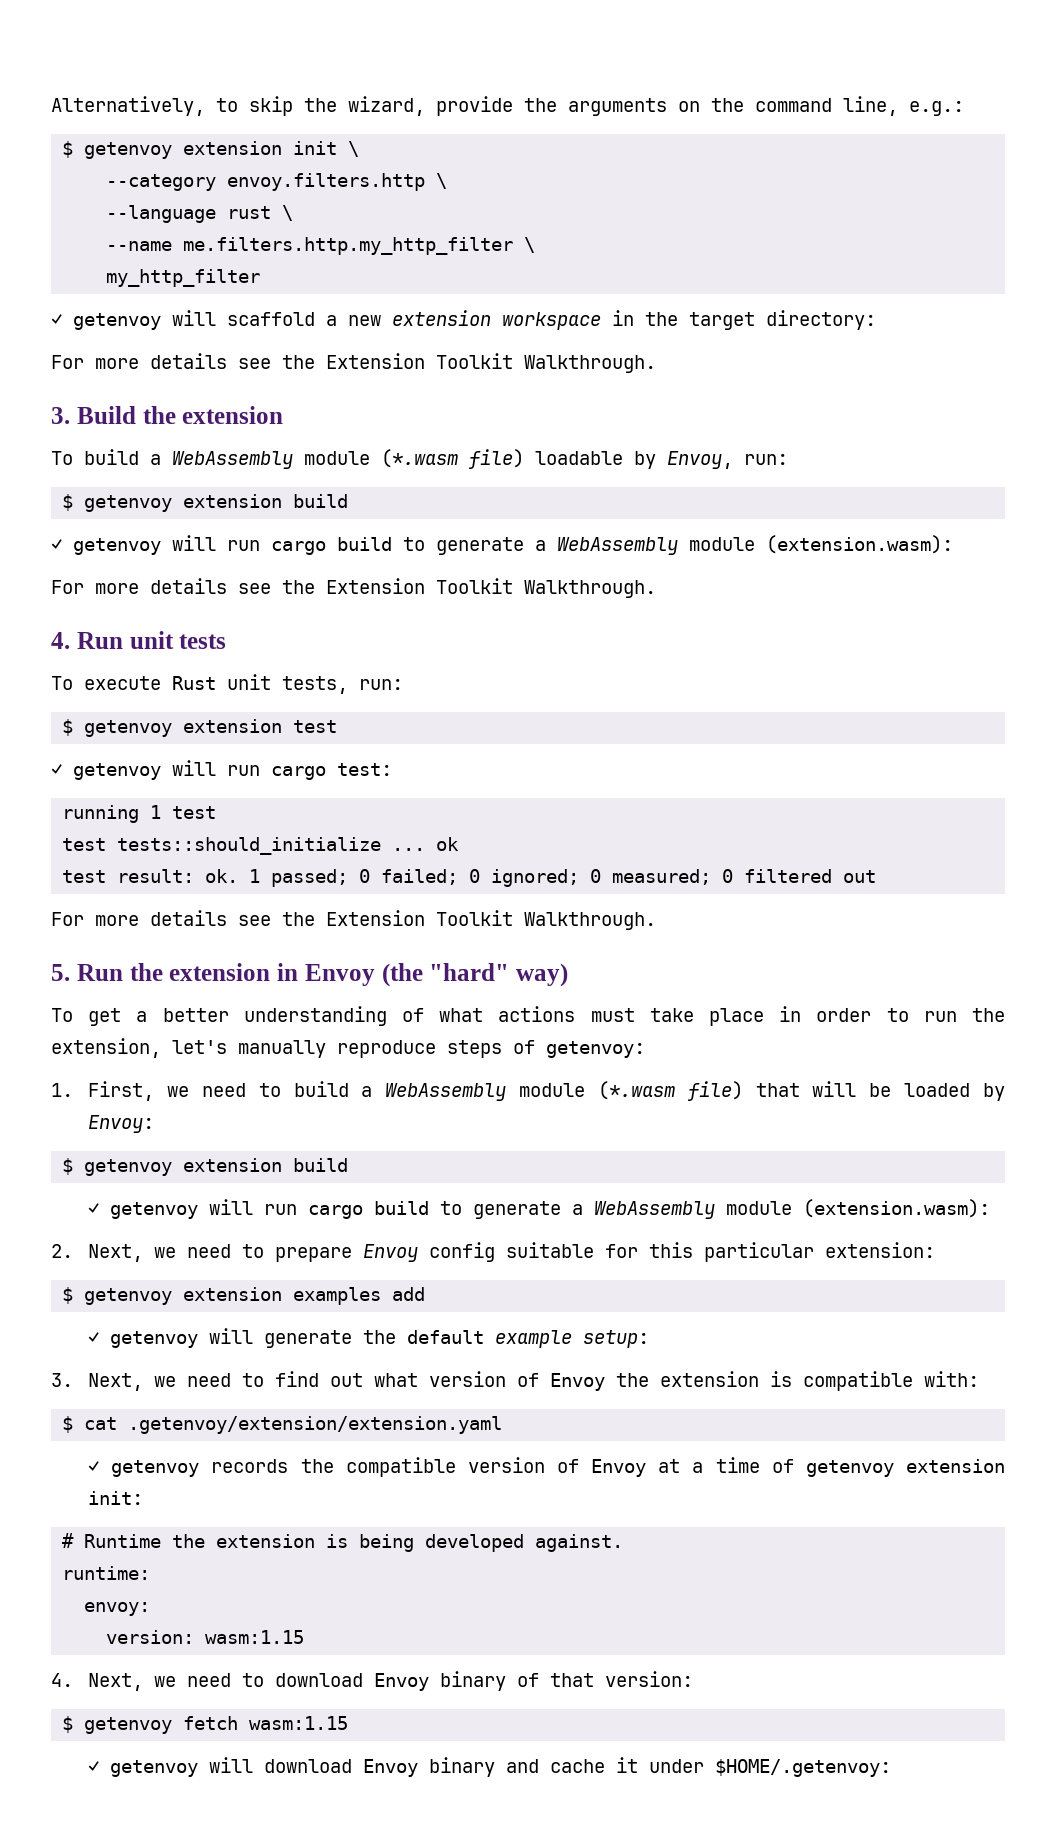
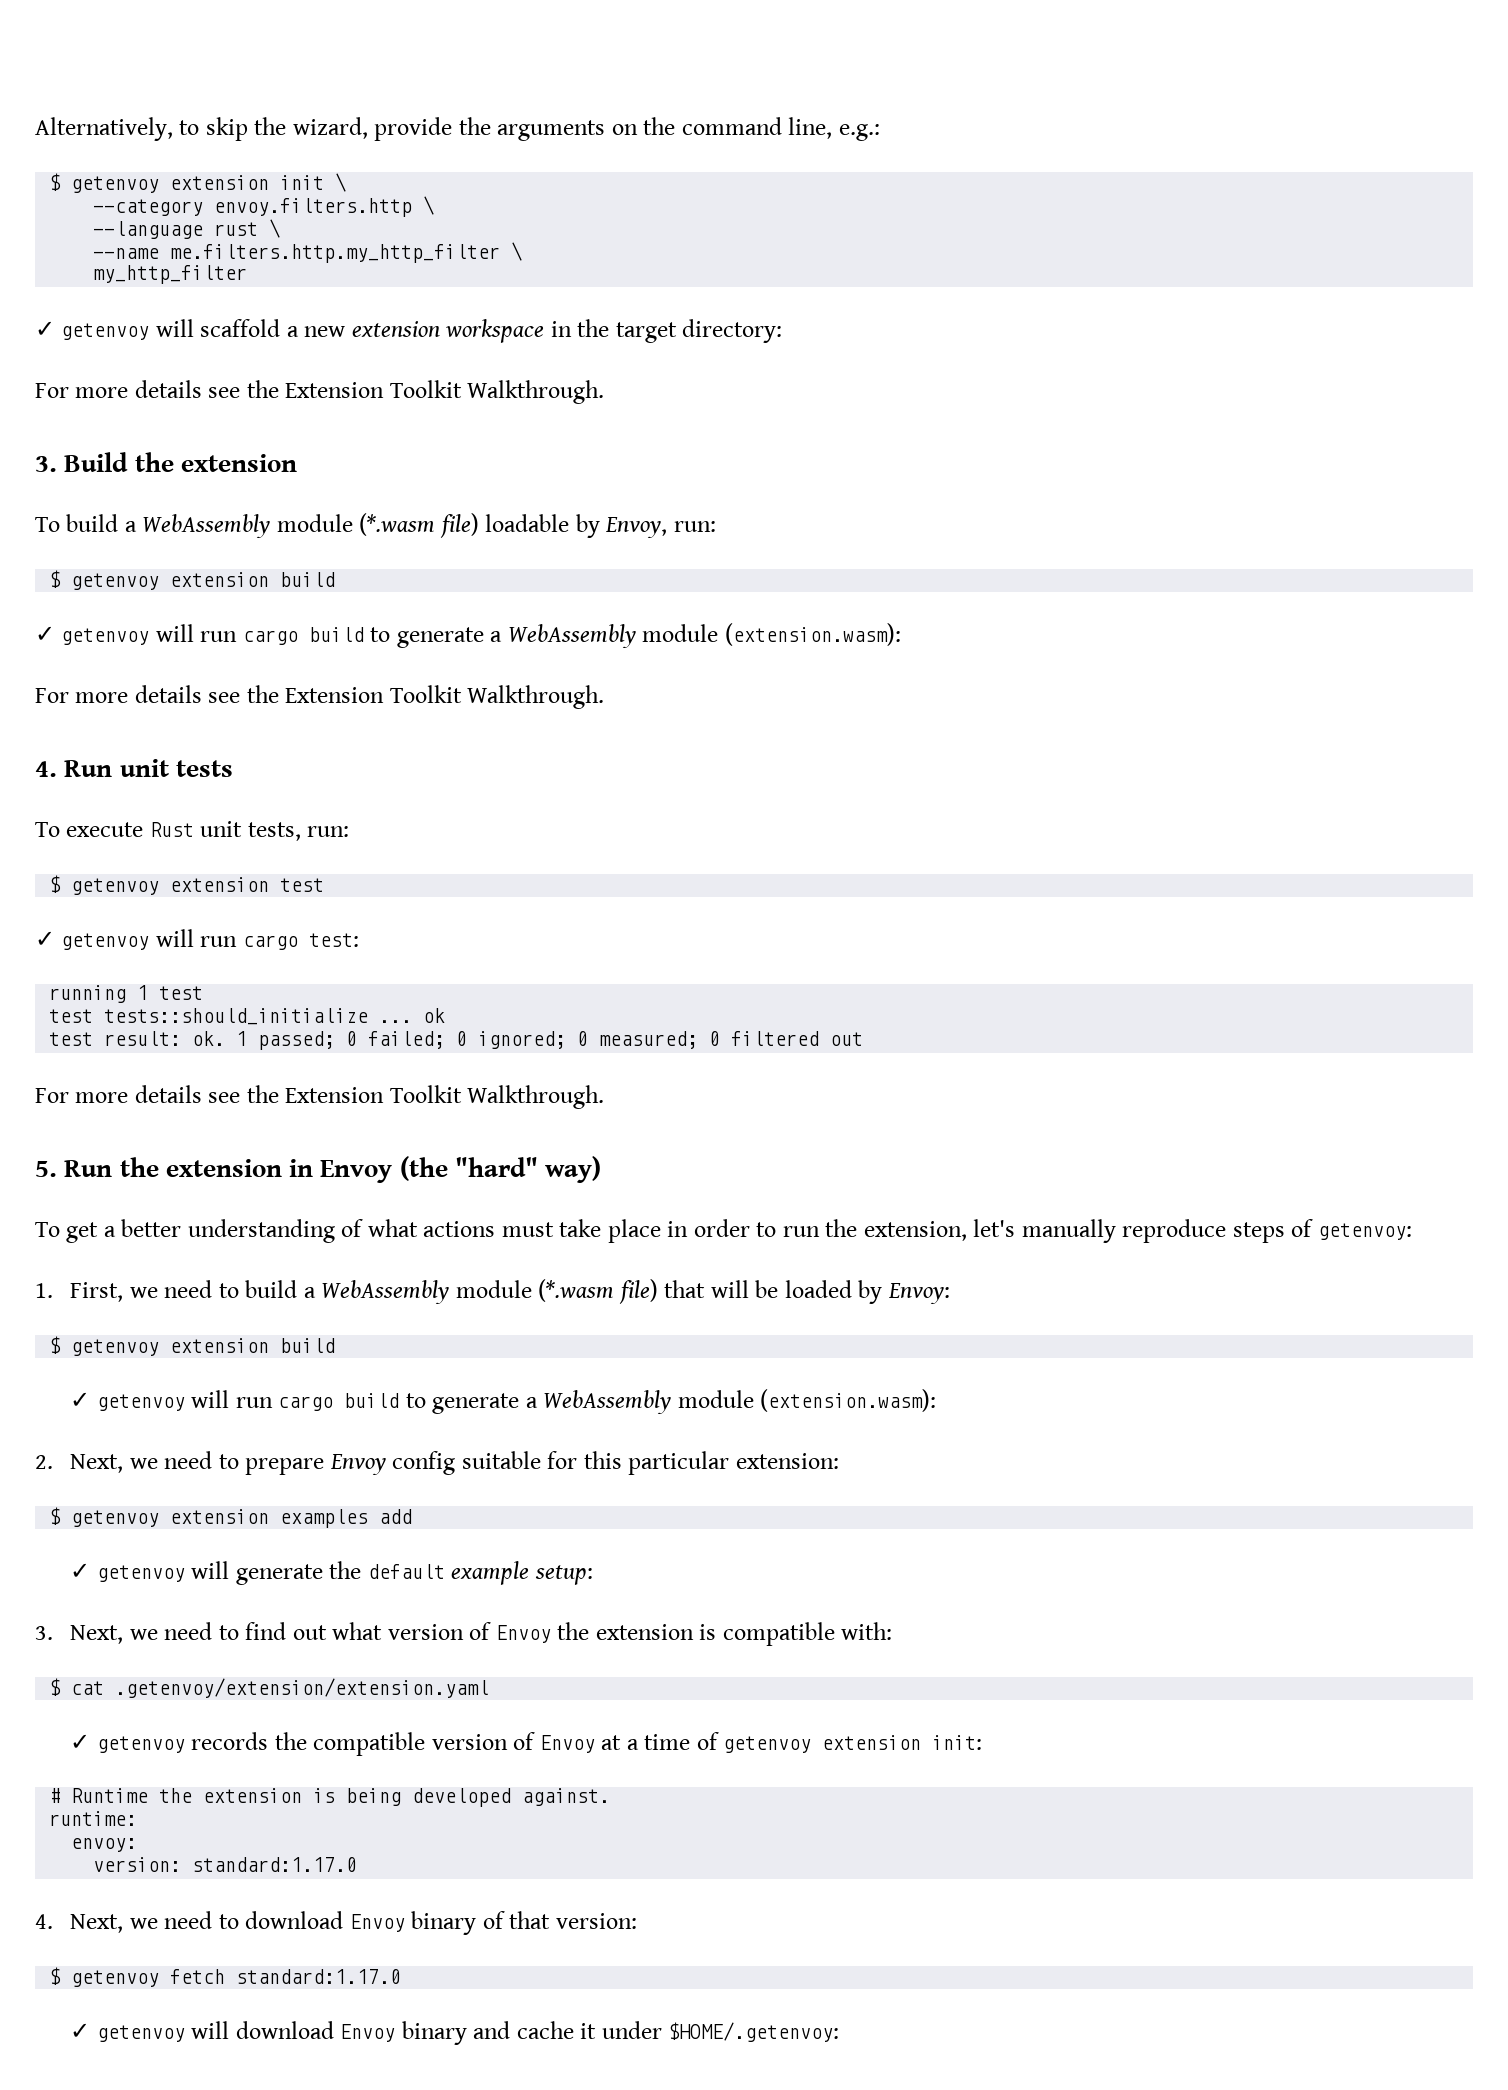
[205,1630,305,1644] wasm:1.15 -> [192,1857,358,1872] standard:1.17.0
[249,1716,349,1730] wasm:1.15 -> [236,1969,402,1984] standard:1.17.0

